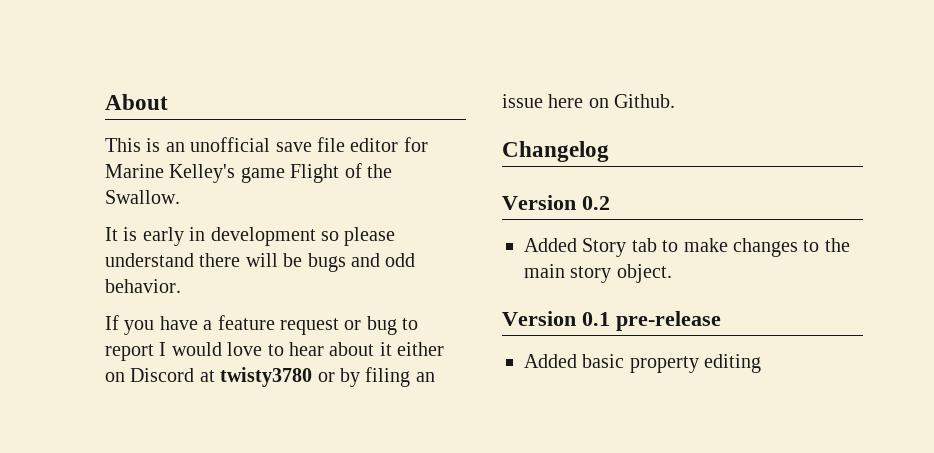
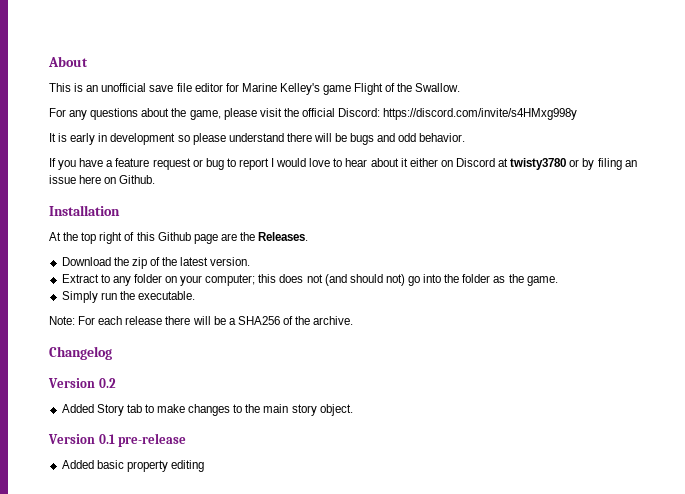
(180, 197) none -> [49,108,578,120] // For any questions about the game, please visit the official Discord: https://discord.com/invite/s4HMxg998y
(676, 101) none -> [49,205,120,216] [49,232,309,244] [61,257,251,269] [61,274,558,286] [61,291,195,303] [49,316,354,325] // Installation // At the top right of this Github page are the Releases. // Download the zip of the latest version. // Extract to any folder on your computer; this does not (and should not) go into the folder as the game. // Simply run the executable. // Note: For each release there will be a SHA256 of the archive.

